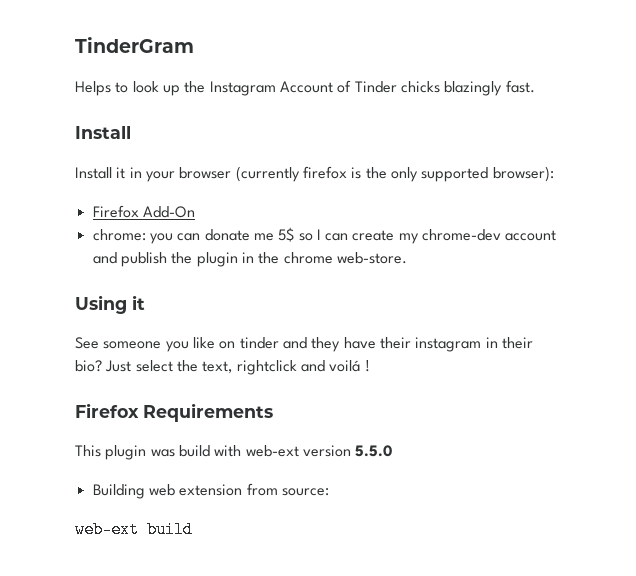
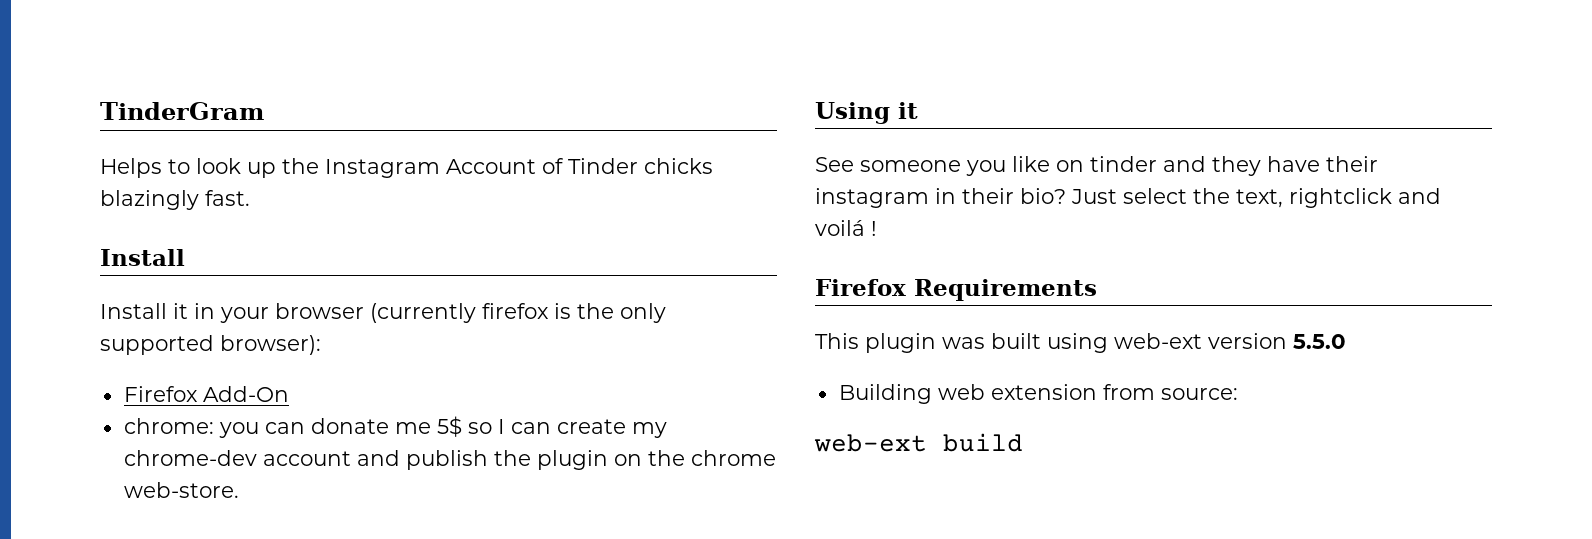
[241,252,254,263] in -> [613,454,642,466] on
[178,445,242,457] build with -> [991,333,1108,353] built using

